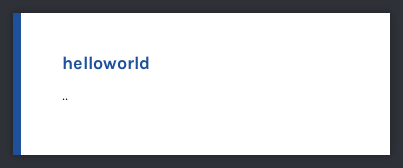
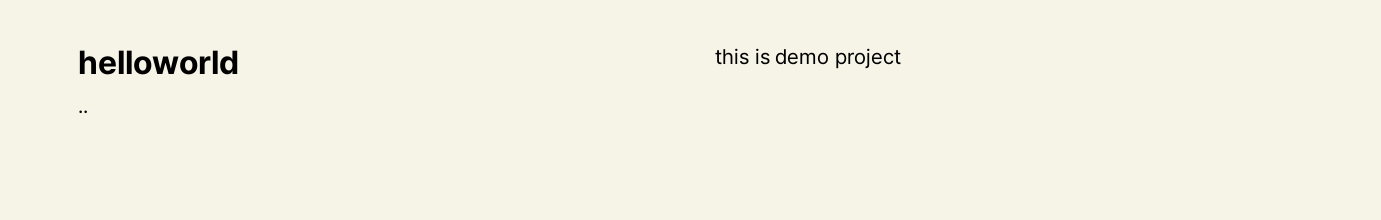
(68, 99) none -> [715,48,902,69] // this is demo project

